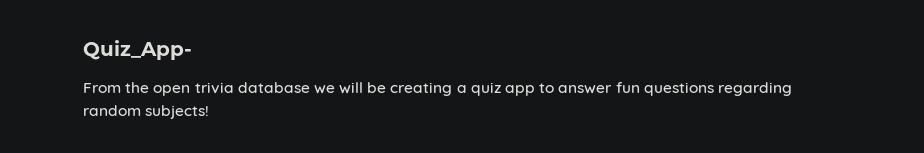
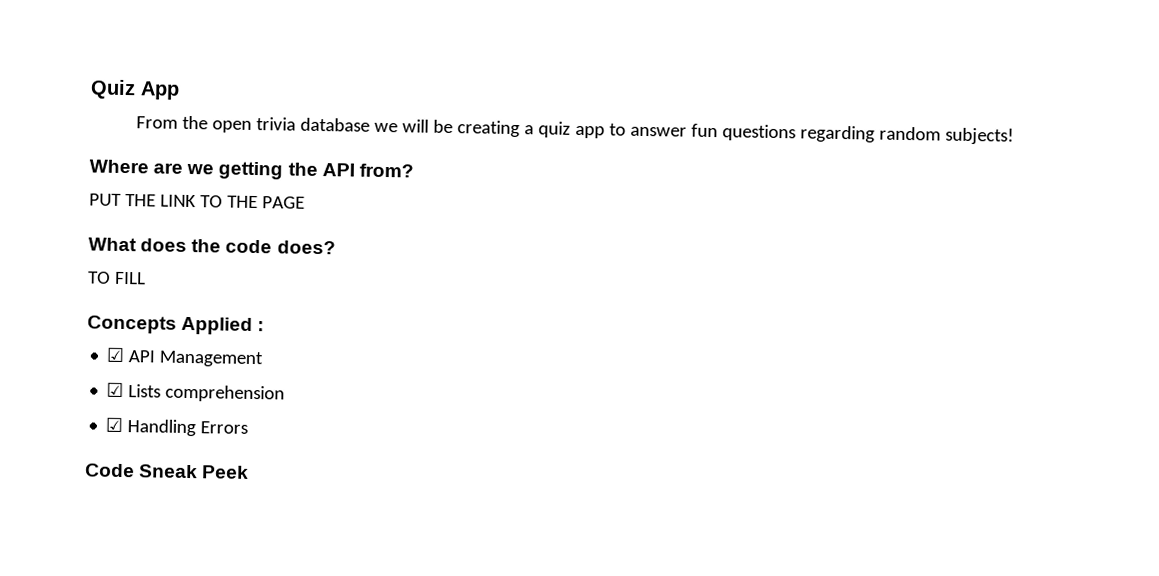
[83,40,192,60] Quiz_App- -> [90,79,180,100] Quiz App
(210, 112) none -> [89,159,414,180] [89,193,305,209] [88,237,336,255] [88,271,146,285] [87,315,265,335] [106,347,264,368] [106,382,286,403] [105,417,249,437] [85,463,250,479] // Where are we getting the API from? // PUT THE LINK TO THE PAGE // What does the code does? // TO FILL // Concepts Applied : // ☑ API Management // ☑ Lists comprehension // ☑ Handling Errors // Code Sneak Peek

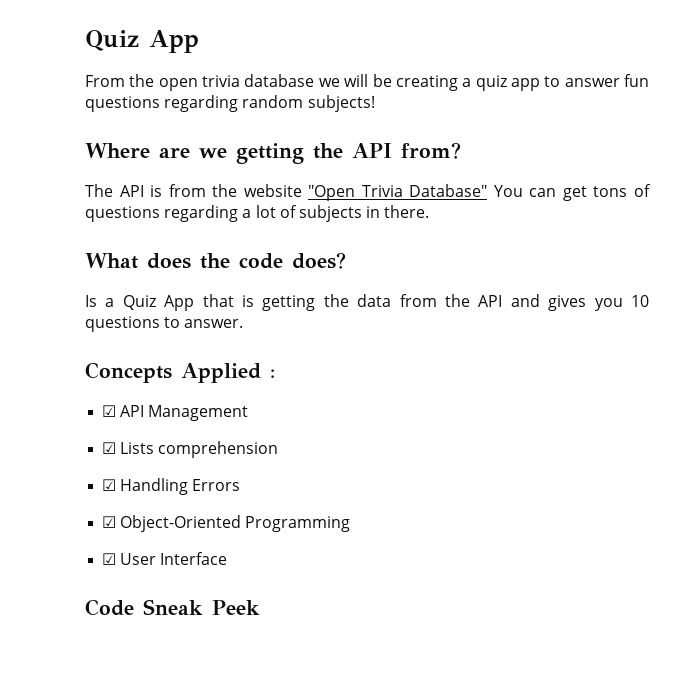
[89,193,305,209] PUT THE LINK TO THE PAGE -> [85,184,652,201] [85,205,430,222] The API is from the website "Open Trivia Database" You can get tons of questions regarding a lot of subjects in there.
[88,271,146,285] TO FILL -> [85,294,649,311] [85,316,244,332] Is a Quiz App that is getting the data from the API and gives you 10 questions to answer.
(249, 427) none -> [102,515,351,532] [102,552,228,565] // ☑ Object-Oriented Programming // ☑ User Interface

